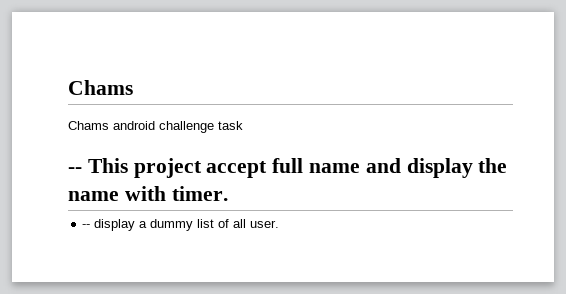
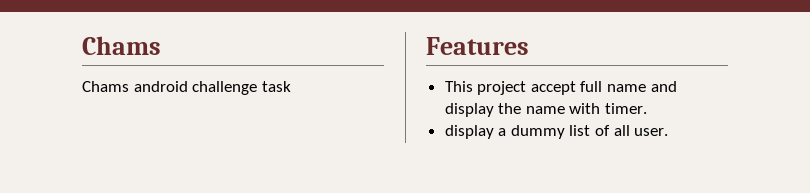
[68,167,82,173] -- -> [426,37,529,55] Features //
[82,224,91,228] -- -> (648, 108) none

